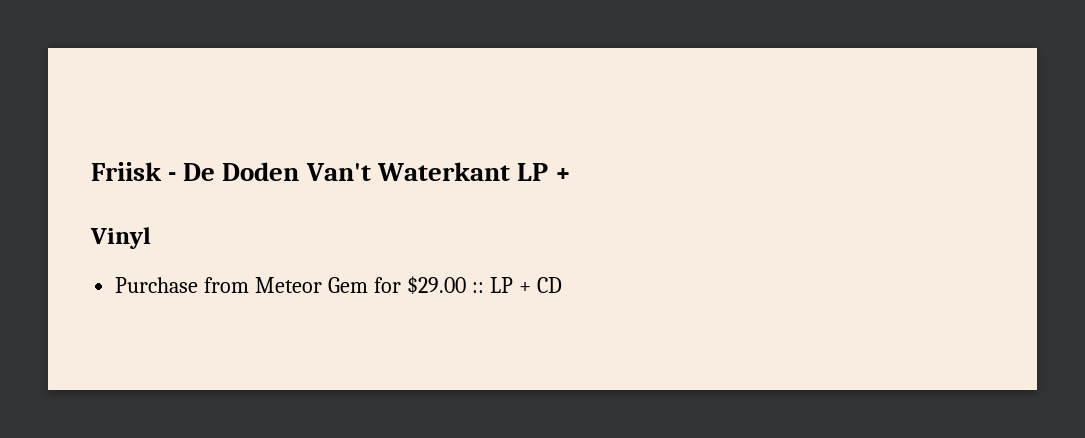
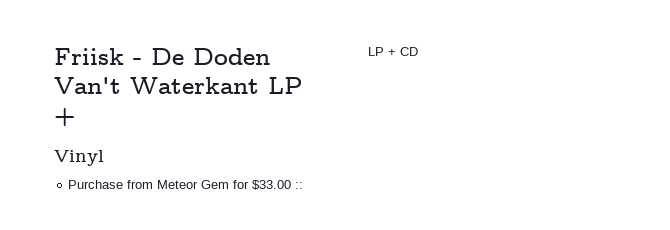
[406,276,466,295] $29.00 -> [252,180,292,190] $33.00

